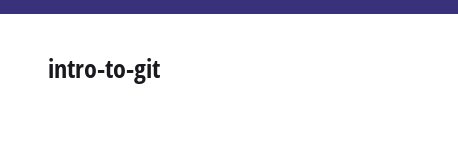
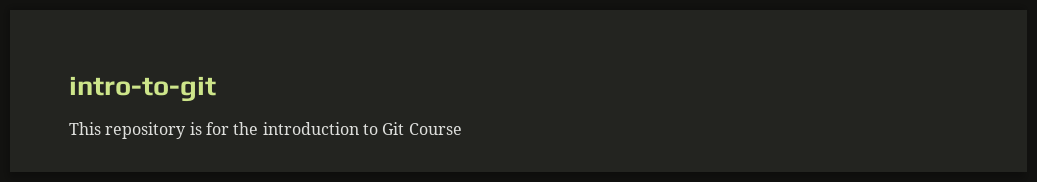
(160, 71) none -> [69,122,462,139] // This repository is for the introduction to Git Course

